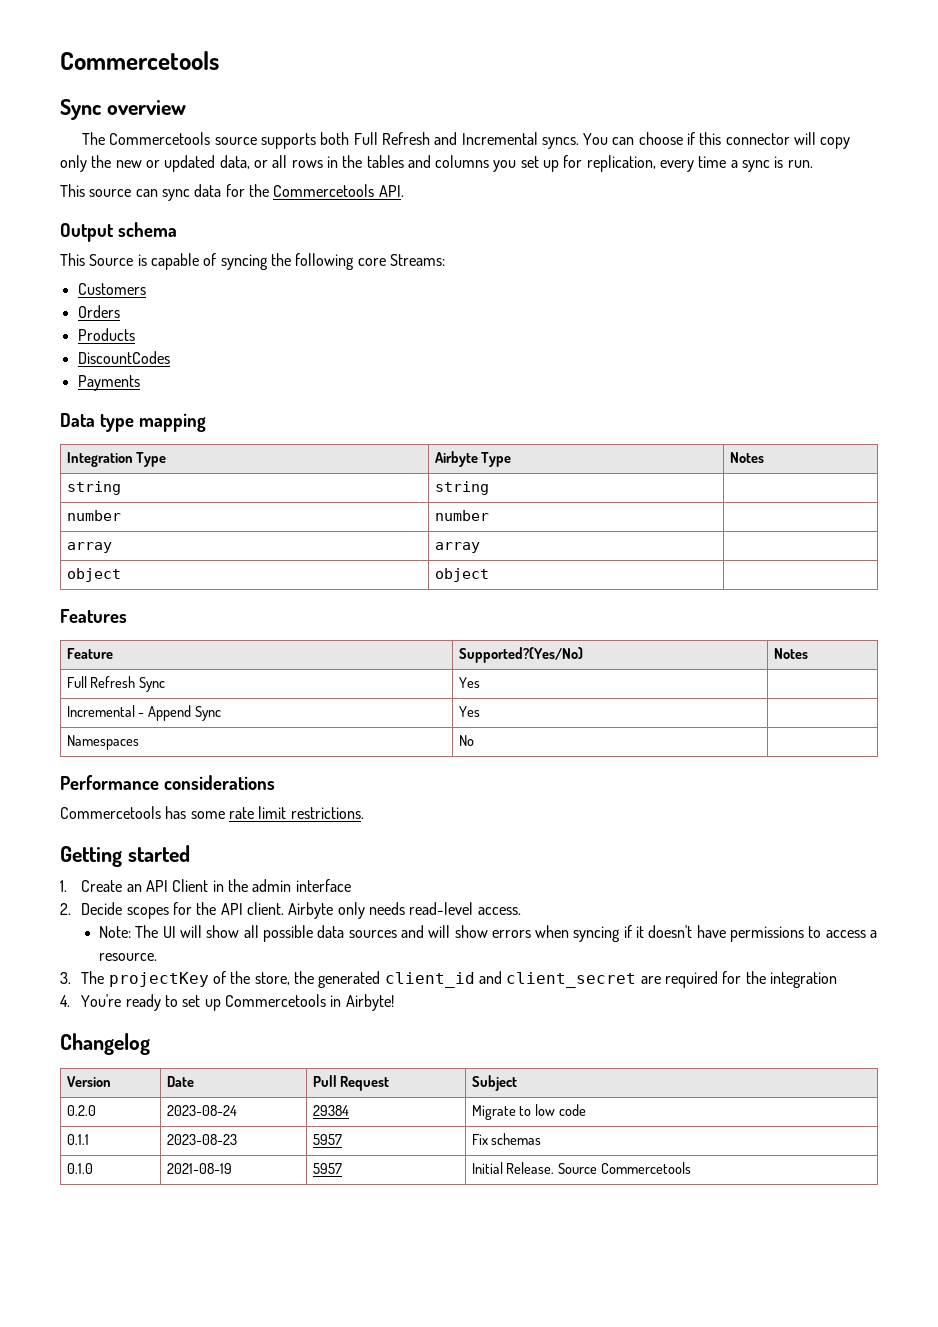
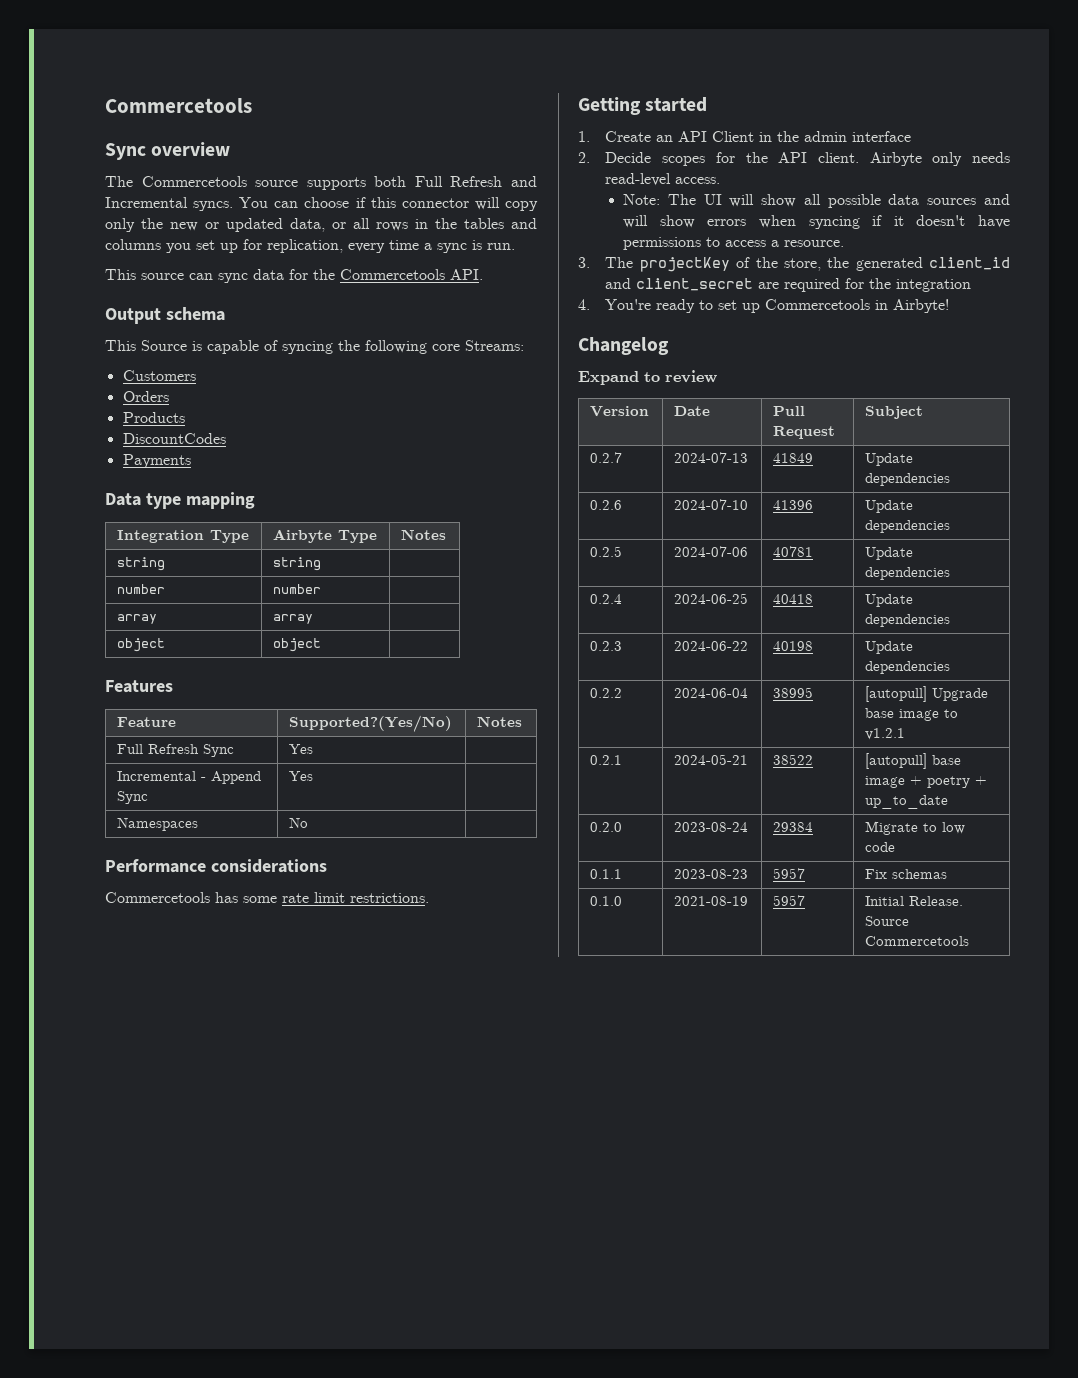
(150, 1044) none -> [578,370,717,385] // Expand to review
(517, 1083) none -> [590,452,623,463] [674,452,749,463] [773,453,814,463] [865,453,914,466] [865,473,951,486] [590,500,623,510] [674,499,749,510] [773,500,814,510] [865,500,914,513] [865,520,951,533] [590,546,623,557] [674,546,749,557] [773,546,814,557] [865,547,914,560] [865,567,951,580] [590,594,623,604] [674,593,749,604] [773,594,814,604] [865,594,914,607] [865,614,951,627] [590,641,623,651] [674,641,749,651] [773,641,814,651] [865,641,914,654] [865,661,951,674] [590,688,623,698] [674,688,749,698] [773,687,814,698] [865,686,989,702] [865,708,959,721] [865,728,906,740] [590,755,623,765] [674,754,749,765] [773,754,814,765] [865,753,962,769] [865,776,988,788] [865,795,949,809] // 0.2.7 | 2024-07-13 | 41849 | Update dependencies // 0.2.6 | 2024-07-10 | 41396 | Update dependencies // 0.2.5 | 2024-07-06 | 40781 | Update dependencies // 0.2.4 | 2024-06-25 | 40418 | Update dependencies // 0.2.3 | 2024-06-22 | 40198 | Update dependencies // 0.2.2 | 2024-06-04 | 38995 | [autopull] Upgrade base image to v1.2.1 // 0.2.1 | 2024-05-21 | 38522 | [autopull] base image + poetry + up_to_date

